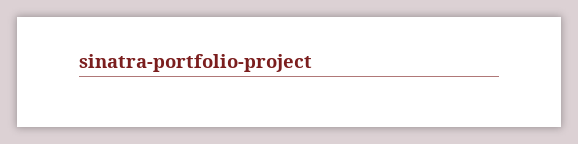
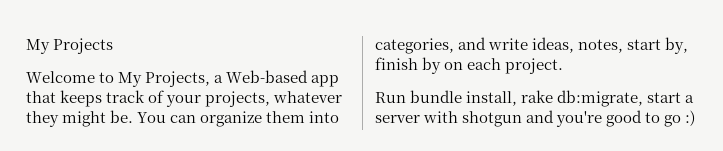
[79,54,312,72] sinatra-portfolio-project -> [26,38,114,54] [26,70,340,87] [26,90,343,107] [26,110,340,127] [375,37,689,54] [375,57,564,74] [375,90,695,107] [375,110,696,127] My Projects // Welcome to My Projects, a Web-based app that keeps track of your projects, whatever they might be. You can organize them into categories, and write ideas, notes, start by, finish by on each project. // Run bundle install, rake db:migrate, start a server with shotgun and you're good to go :)

